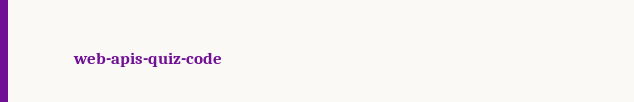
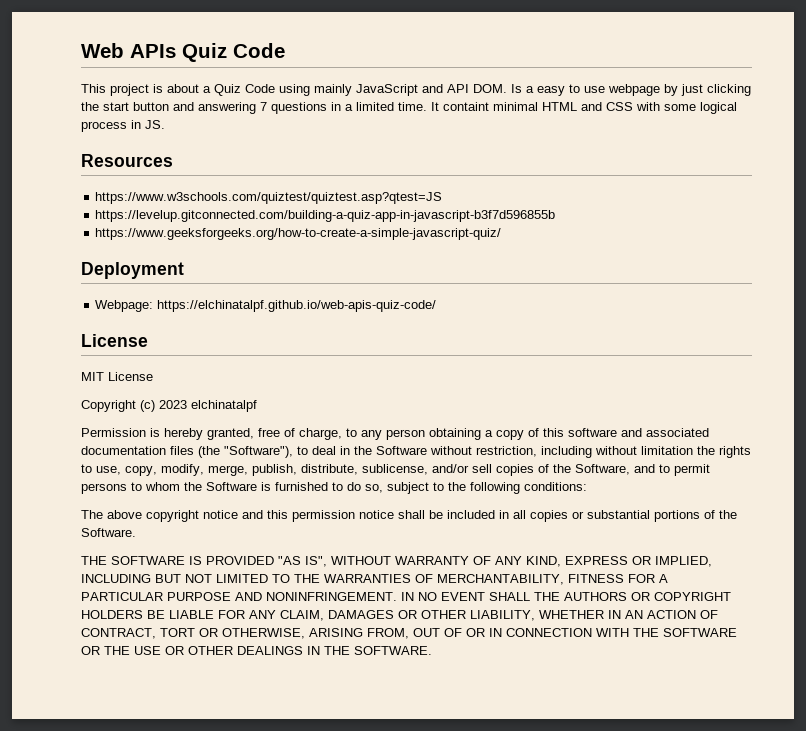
[73,52,222,67] web-apis-quiz-code -> [81,43,285,62] [81,84,751,96] [81,102,737,114] [81,120,165,132] [81,154,173,167] [95,192,443,204] [95,210,556,222] [95,228,502,240] [81,262,184,279] [95,300,437,312] [81,334,148,347] [81,372,153,381] [81,400,257,412] [81,428,709,440] [81,446,751,458] [81,464,710,476] [81,482,587,494] [81,510,737,522] [81,528,136,537] [81,556,712,567] [81,574,668,585] [81,592,731,601] [81,610,718,621] [81,628,737,639] [81,646,432,655] Web APIs Quiz Code // This project is about a Quiz Code using mainly JavaScript and API DOM. Is a easy to use webpage by just clicking the start button and answering 7 questions in a limited time. It containt minimal HTML and CSS with some logical process in JS. // Resources // https://www.w3schools.com/quiztest/quiztest.asp?qtest=JS // https://levelup.gitconnected.com/building-a-quiz-app-in-javascript-b3f7d596855b // https://www.geeksforgeeks.org/how-to-create-a-simple-javascript-quiz/ // Deployment // Webpage: https://elchinatalpf.github.io/web-apis-quiz-code/ // License // MIT License // Copyright (c) 2023 elchinatalpf // Permission is hereby granted, free of charge, to any person obtaining a copy of this software and associated documentation files (the "Software"), to deal in the Software without restriction, including without limitation the rights to use, copy, modify, merge, publish, distribute, sublicense, and/or sell copies of the Software, and to permit persons to whom the Software is furnished to do so, subject to the following conditions: // The above copyright notice and this permission notice shall be included in all copies or substantial portions of the Software. // THE SOFTWARE IS PROVIDED "AS IS", WITHOUT WARRANTY OF ANY KIND, EXPRESS OR IMPLIED, INCLUDING BUT NOT LIMITED TO THE WARRANTIES OF MERCHANTABILITY, FITNESS FOR A PARTICULAR PURPOSE AND NONINFRINGEMENT. IN NO EVENT SHALL THE AUTHORS OR COPYRIGHT HOLDERS BE LIABLE FOR ANY CLAIM, DAMAGES OR OTHER LIABILITY, WHETHER IN AN ACTION OF CONTRACT, TORT OR OTHERWISE, ARISING FROM, OUT OF OR IN CONNECTION WITH THE SOFTWARE OR THE USE OR OTHER DEALINGS IN THE SOFTWARE.

